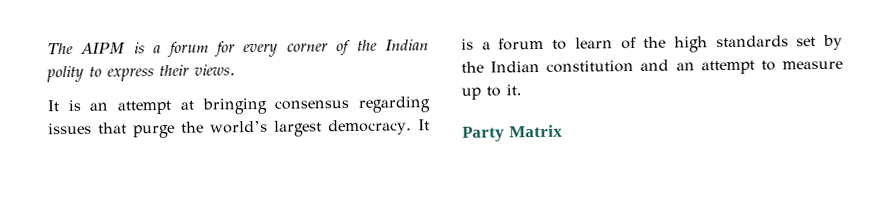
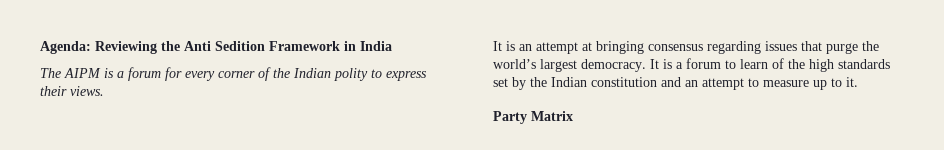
(47, 48) none -> [40,41,392,54] Agenda: Reviewing the Anti Sedition Framework in India //

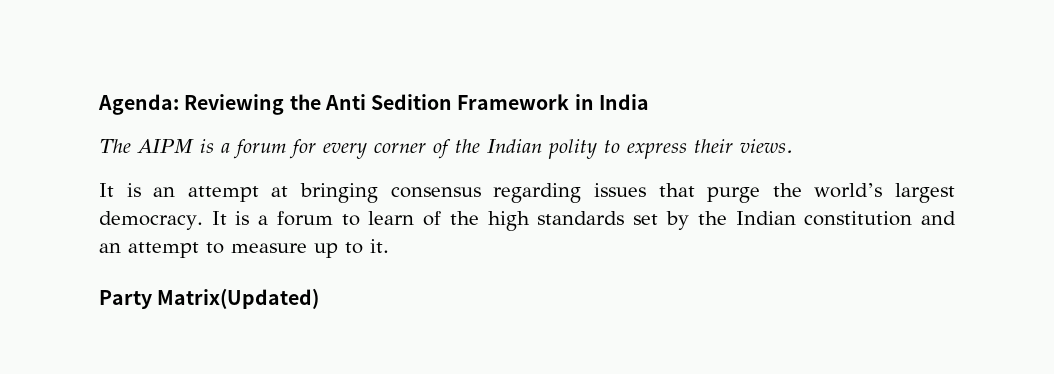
[531,111,573,121] Matrix -> [157,288,320,309] Matrix(Updated)

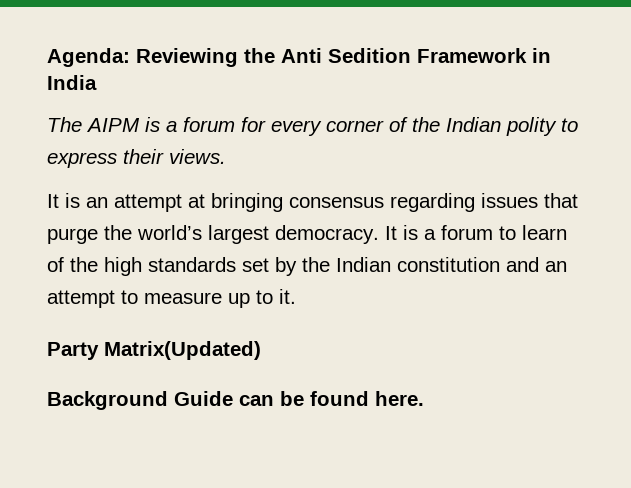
(320, 298) none -> [47,391,424,410] // Background Guide can be found here.

